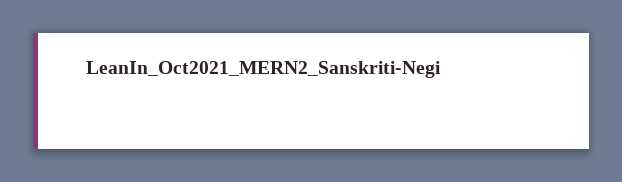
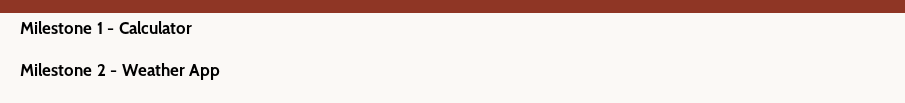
[86,61,441,78] LeanIn_Oct2021_MERN2_Sanskriti-Negi -> [20,21,192,34] [20,63,221,80] Milestone 1 - Calculator // Milestone 2 - Weather App

